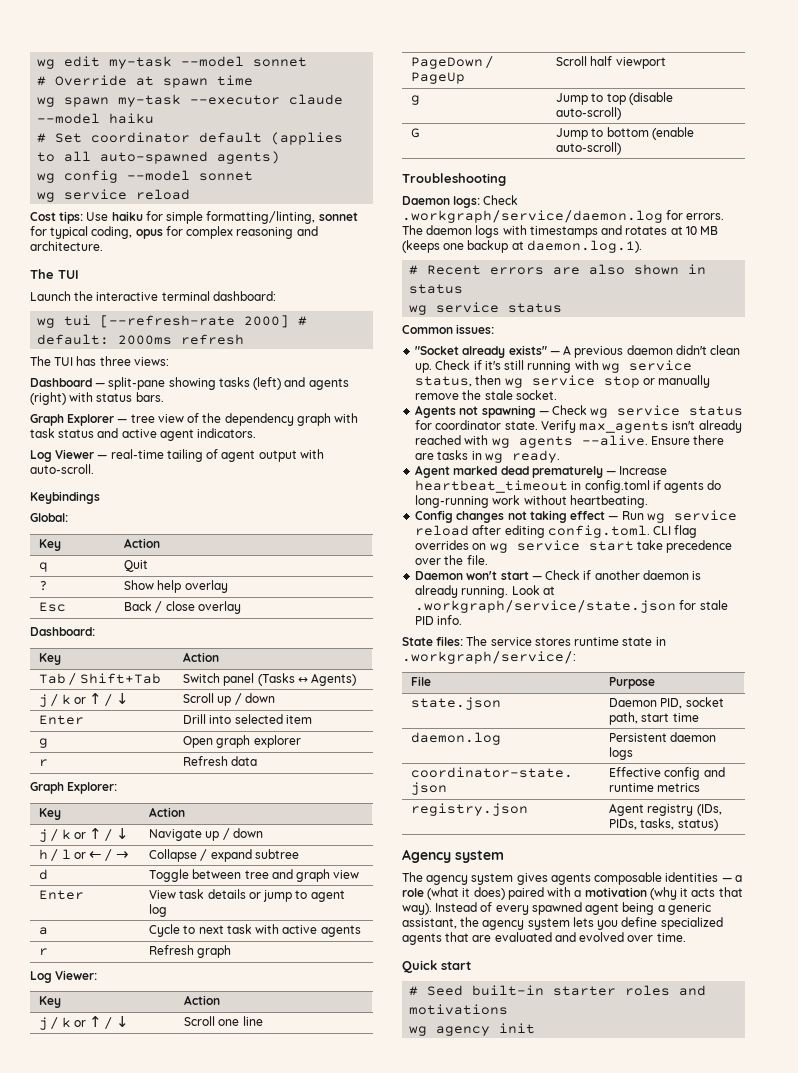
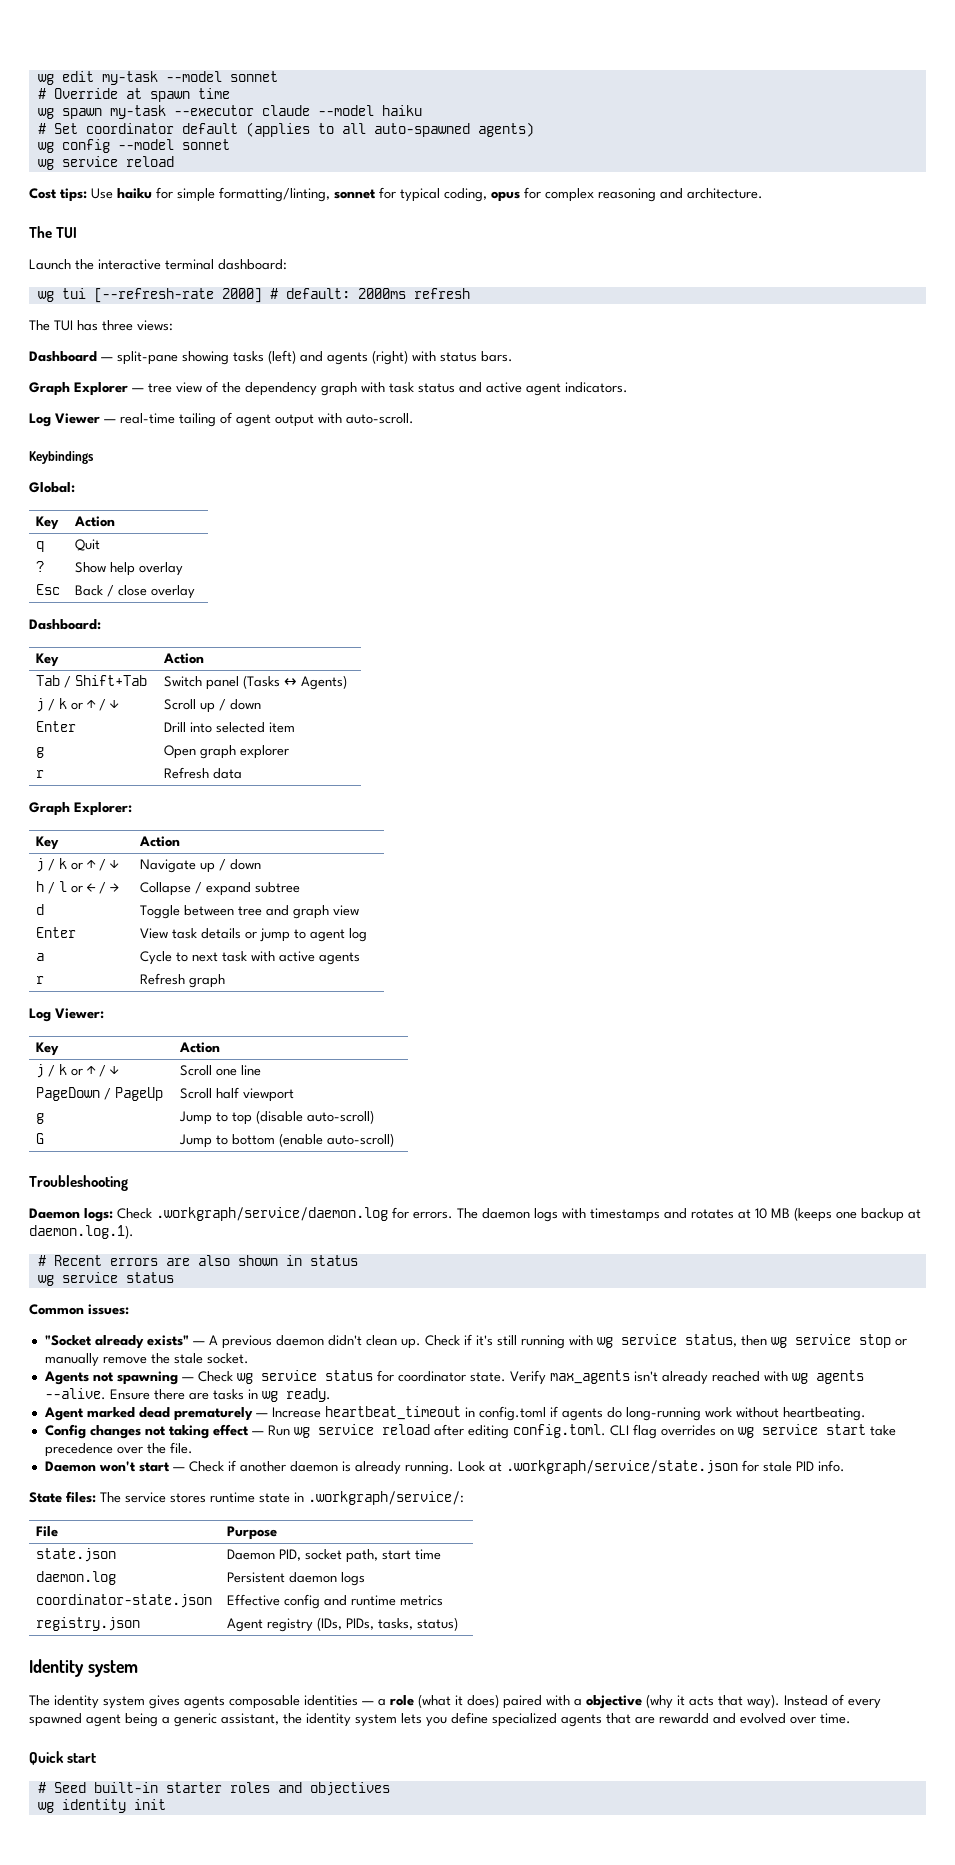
[402,849,451,863] Agency -> [29,1659,84,1677] Identity
[426,875,469,885] agency -> [54,1695,99,1709] identity
[584,887,647,897] motivation -> [586,1695,642,1709] objective
[482,920,525,930] agency -> [306,1713,351,1727] identity
[494,932,552,942] evaluated -> [659,1713,709,1724] rewardd
[409,1004,509,1015] [409,1026,491,1036] motivations // wg agency -> [309,1782,390,1796] [37,1799,126,1813] objectives // wg identity

